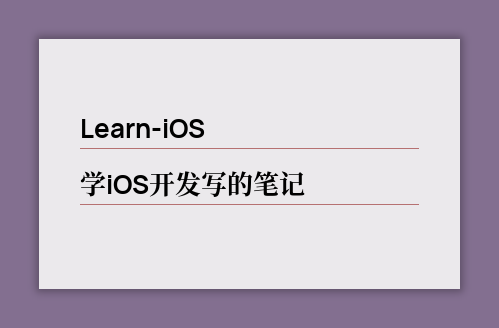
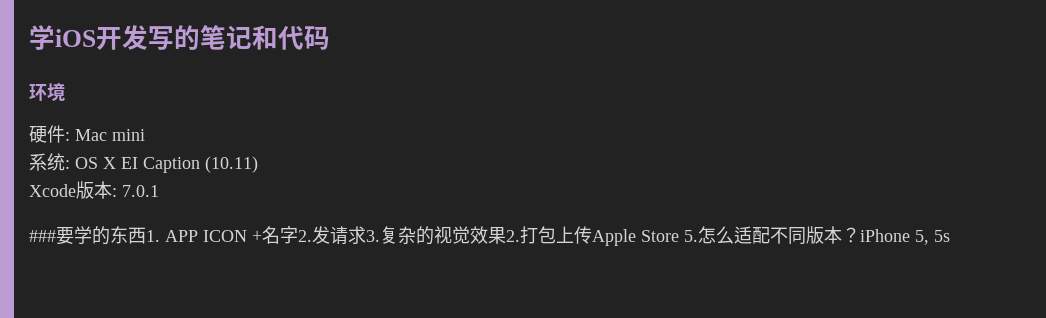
[80,119,205,138] Learn-iOS // -> (29, 37) none
(305, 183) none -> [252,25,330,50] [29,83,65,101] [29,125,145,143] [29,153,258,173] [29,181,159,199] [29,226,950,246] 和代码 // 环境 // 硬件: Mac mini // 系统: OS X EI Caption (10.11) // Xcode版本: 7.0.1 // ###要学的东西1. APP ICON +名字2.发请求3.复杂的视觉效果2.打包上传Apple Store 5.怎么适配不同版本？iPhone 5, 5s

